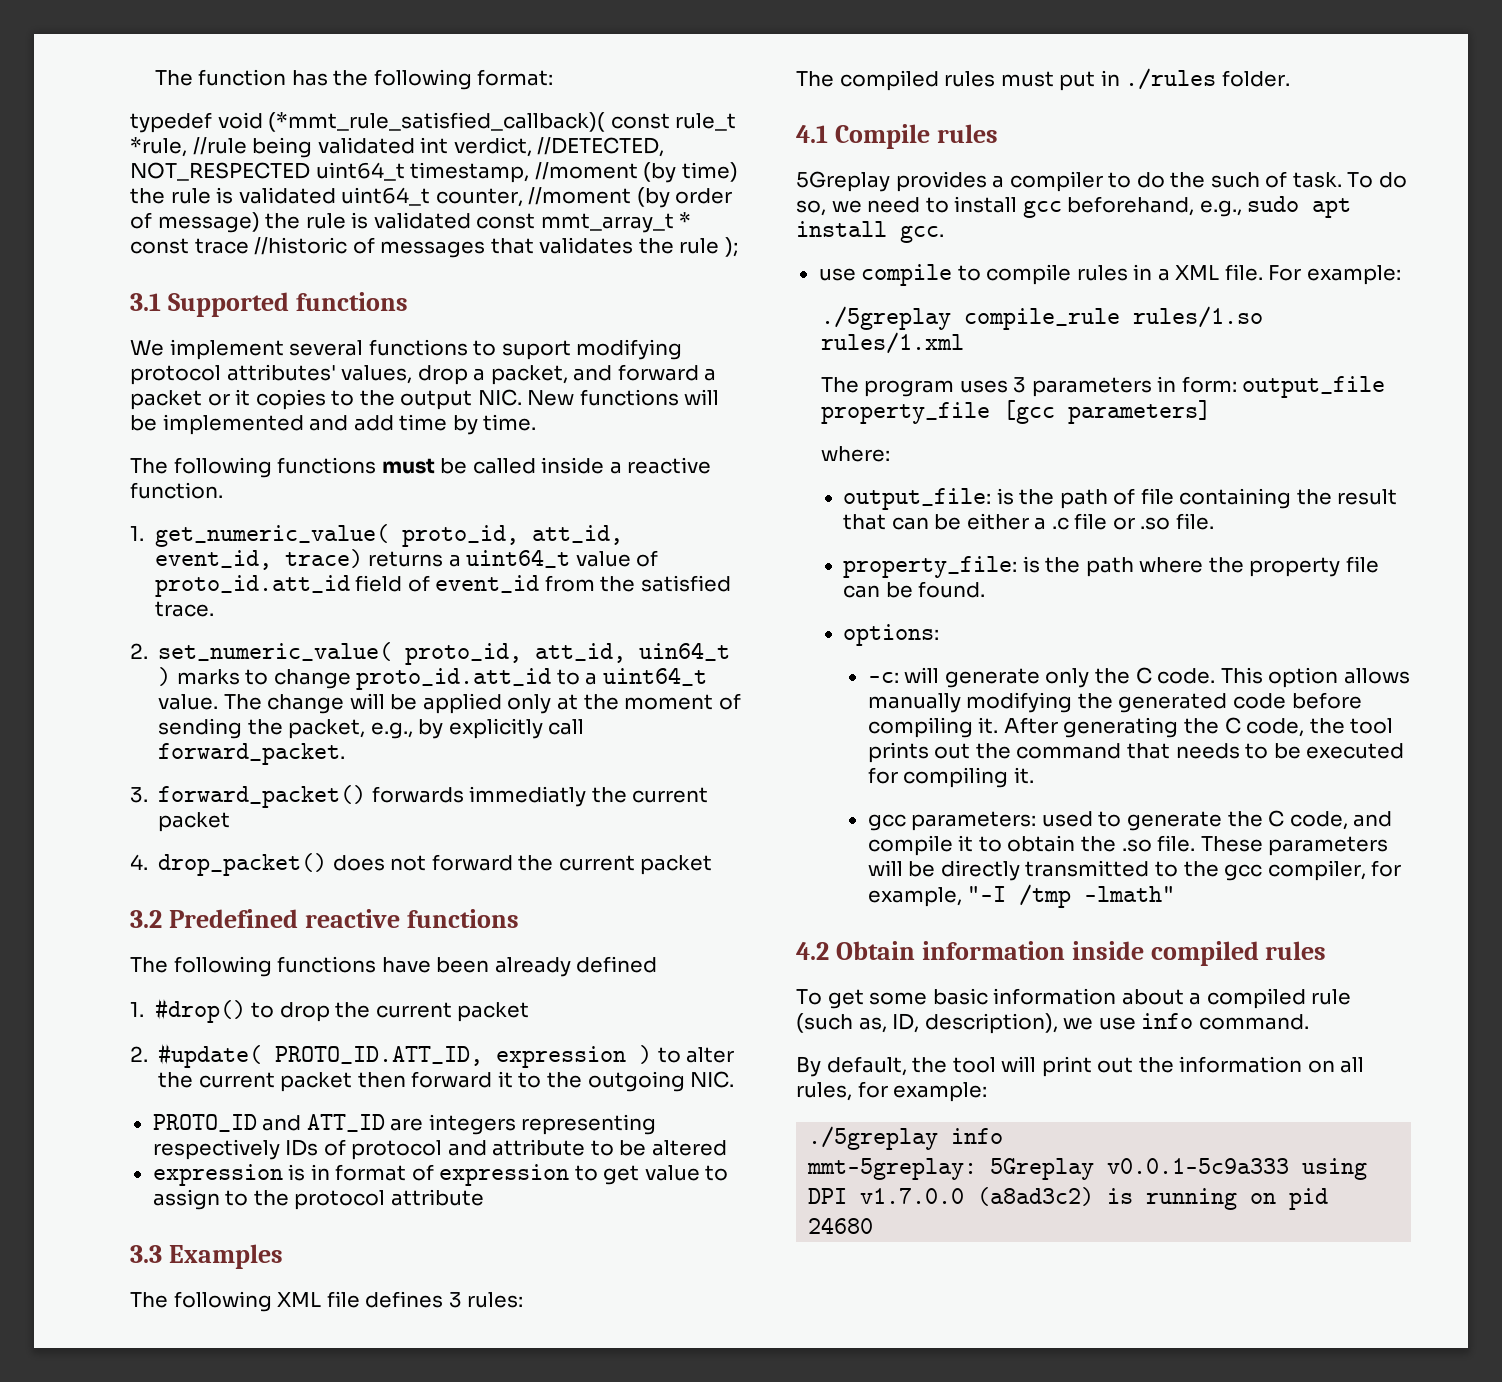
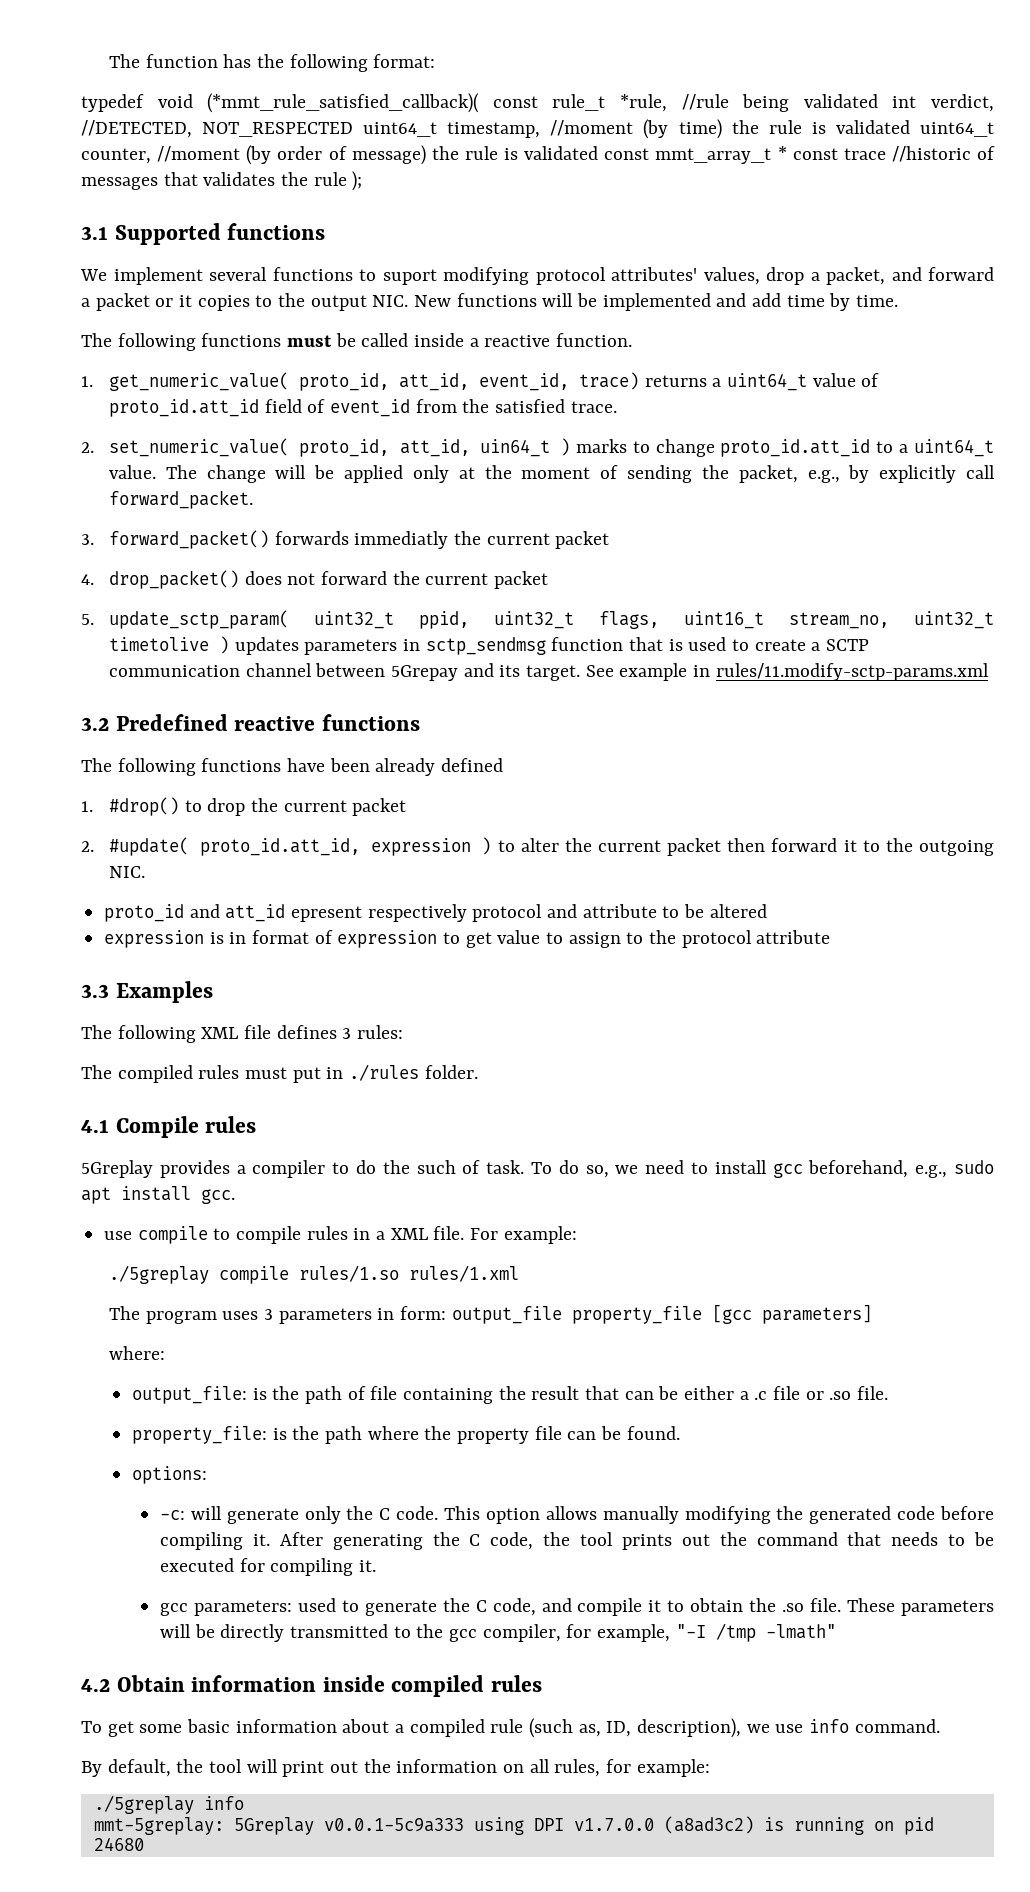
(713, 865) none -> [81,610,995,629] [108,636,869,655] [108,663,989,681] // 5. update_sctp_param( uint32_t ppid, uint32_t flags, uint16_t stream_no, uint32_t timetolive ) updates parameters in sctp_sendmsg function that is used to create a SCTP communication channel between 5Grepay and its target. See example in rules/11.modify-sctp-params.xml
[275,1046,484,1066] PROTO_ID.ATT_ID, -> [199,838,360,856] proto_id.att_id,
[152,1114,657,1135] [152,1139,346,1160] PROTO_ID and ATT_ID are integers representing respectively IDs of -> [104,904,467,922] proto_id and att_id epresent respectively
[963,308,1120,330] compile_rule -> [218,1266,289,1284] compile

